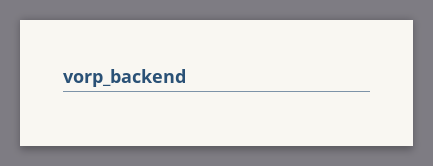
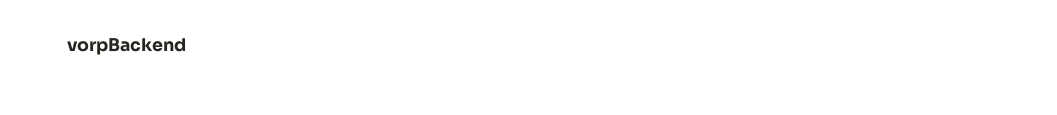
[63,69,186,87] vorp_backend -> [67,38,186,55] vorpBackend

